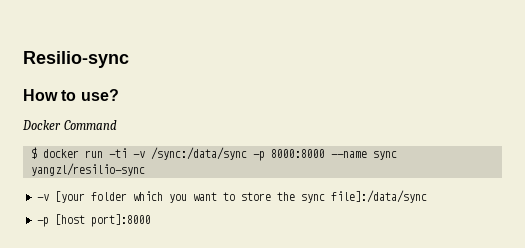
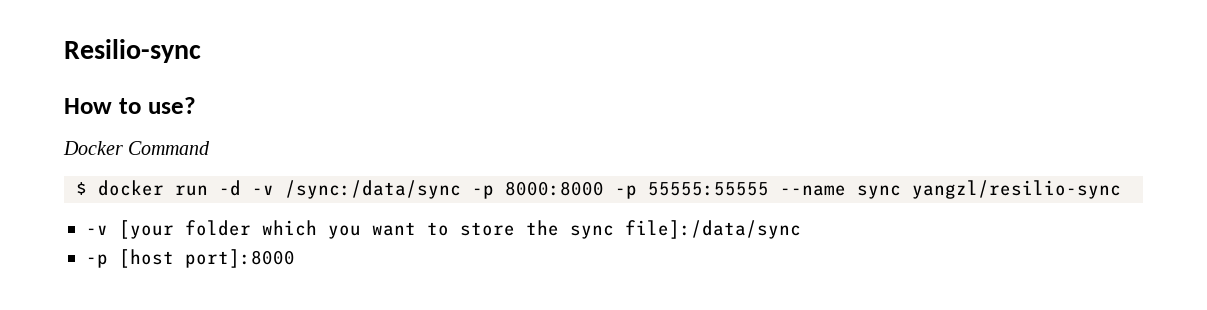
[108,148,127,158] -ti -> [219,180,241,196] -d
(325, 153) none -> [615,182,769,199] -p 55555:55555

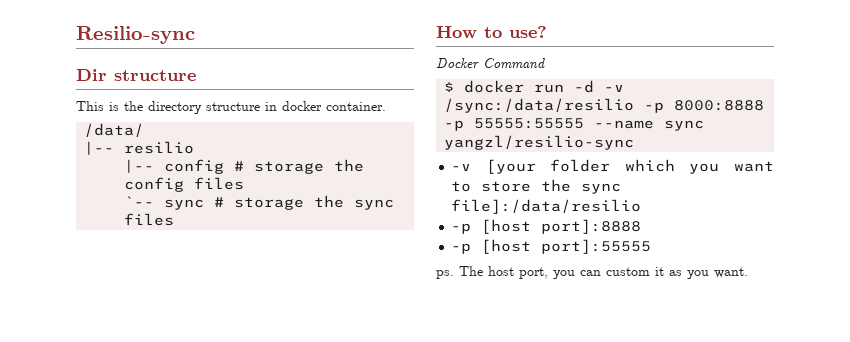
(201, 51) none -> [76,69,196,81] [76,101,386,114] [84,123,145,137] [84,141,195,155] [124,159,365,174] [124,177,245,192] [124,195,395,210] [124,213,175,226] // Dir structure // This is the directory structure in docker container. // /data/ // |-- resilio // |-- config # storage the config files // `-- sync # storage the sync files
[285,180,604,199] /sync:/data/sync -p 8000:8000 -> [444,98,765,113] /sync:/data/resilio -p 8000:8888
[625,220,801,239] [86,249,295,268] file]:/data/sync // -p [host port]:8000 -> [451,199,642,214] [451,219,642,234] [451,239,652,254] [436,266,748,279] file]:/data/resilio // -p [host port]:8888 // -p [host port]:55555 // ps. The host port, you can custom it as you want.

